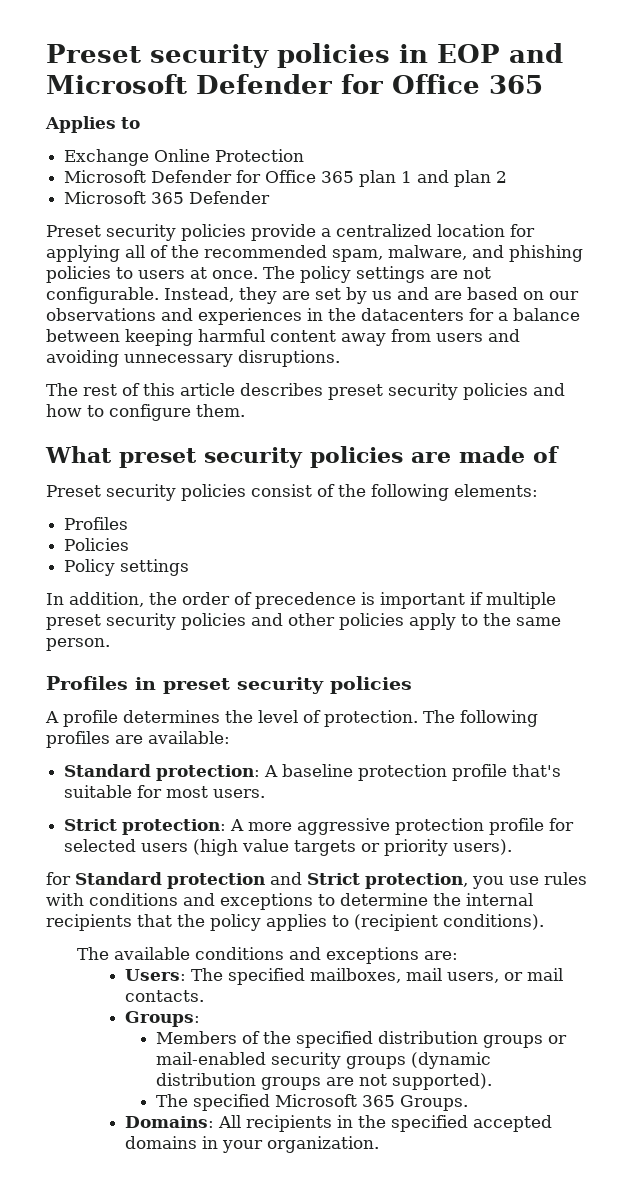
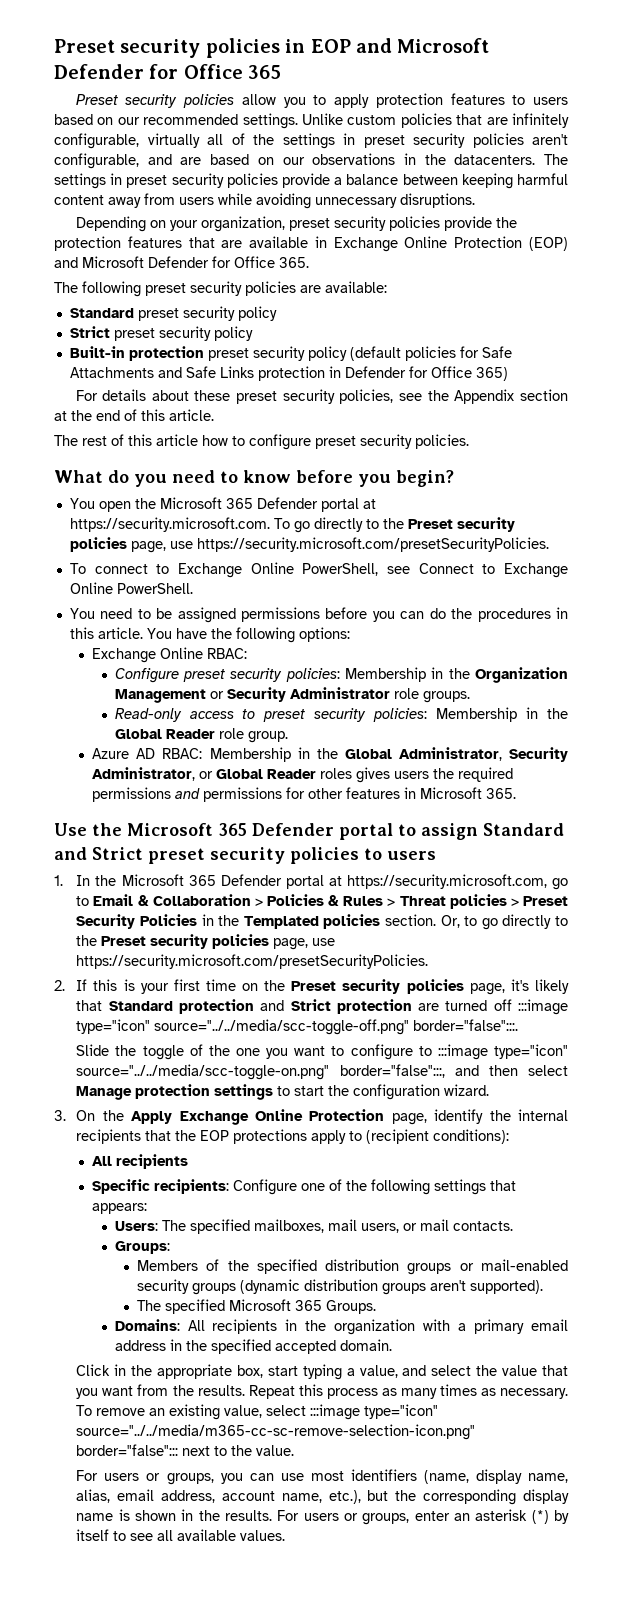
[45,116,140,133] [64,149,305,166] [64,170,508,187] [64,191,271,204] [46,224,535,241] [46,245,583,262] [46,266,491,283] [46,287,392,304] Applies to // Exchange Online Protection // Microsoft Defender for Office 365 plan 1 and plan 2 // Microsoft 365 Defender // Preset security policies provide a centralized location for applying all of the recommended spam, malware, and phishing policies to users at once. The policy settings are not configurable. Instead, they are set by us -> [75,93,568,108] [54,113,569,129] [54,133,568,149] [54,153,139,169] Preset security policies allow you to apply protection features to users based on our recommended settings. Unlike custom policies that are infinitely configurable, virtually all of the settings in preset security policies aren't configurable,
[161,308,494,325] and experiences in the datacenters for -> [403,153,568,165] [54,173,330,189] in the datacenters. The settings in preset security policies provide
[488,329,520,342] and -> [218,193,252,205] while
(340, 358) none -> [75,216,517,232] [54,236,568,252] [54,256,309,268] [54,281,387,297] [69,306,277,321] [69,326,253,341] [69,346,512,361] [69,366,508,381] [75,389,569,404] [54,409,214,421] // Depending on your organization, preset security policies provide the protection features that are available in Exchange Online Protection (EOP) and Microsoft Defender for Office 365. // The following preset security policies are available: // Standard preset security policy // Strict preset security policy // Built-in protection preset security policy (default policies for Safe Attachments and Safe Links protection in Defender for Office 365) // For details about these preset security policies, see the Appendix section at the end of this article.
[240,383,565,400] [46,404,245,421] [45,446,559,468] [46,484,538,501] [64,517,129,530] [64,538,130,551] [64,559,190,576] [46,592,556,609] [46,613,561,630] [46,638,110,651] [46,676,412,694] [45,710,538,727] [46,731,230,748] [64,764,562,781] [64,785,266,798] [64,818,575,835] [64,839,513,856] [46,872,587,889] [46,893,428,910] describes preset security policies and how to configure them. // What preset security policies are made of // Preset security policies consist of the following elements: // Profiles // Policies // Policy settings // In addition, the order of precedence is important if multiple preset security policies and other policies apply to the same person. // Profiles in preset security policies // A profile determines the level of protection. The following profiles are available: // Standard protection: A baseline protection profile that's suitable for most users. // Strict protection: A more aggressive protection profile for selected users (high value targets or priority users). // for Standard protection and Strict protection, you use rules with conditions and exceptions to determine -> [202,434,469,450] [54,470,454,487] [69,497,376,512] [69,517,515,533] [69,537,549,553] [69,562,568,578] [69,582,193,594] [69,607,569,623] [69,627,350,643] [92,647,248,663] [114,667,568,683] [114,687,470,703] [114,707,568,722] [114,728,288,743] [92,747,568,762] [92,767,514,783] [92,787,517,802] [54,823,564,840] [54,847,436,864] [54,874,568,890] [76,894,569,909] [76,914,568,930] [76,934,336,950] [76,954,429,969] [54,979,569,995] [76,999,568,1015] [76,1019,519,1035] [76,1044,569,1060] [76,1064,569,1080] [76,1084,490,1100] [54,1109,484,1125] how to configure preset security policies. // What do you need to know before you begin? // You open the Microsoft 365 Defender portal at https://security.microsoft.com. To go directly to the Preset security policies page, use https://security.microsoft.com/presetSecurityPolicies. // To connect to Exchange Online PowerShell, see Connect to Exchange Online PowerShell. // You need to be assigned permissions before you can do the procedures in this article. You have the following options: // Exchange Online RBAC: // Configure preset security policies: Membership in the Organization Management or Security Administrator role groups. // Read-only access to preset security policies: Membership in the Global Reader role group. // Azure AD RBAC: Membership in the Global Administrator, Security Administrator, or Global Reader roles gives users the required permissions and permissions for other features in Microsoft 365. // Use the Microsoft 365 Defender portal to assign Standard and Strict preset security policies to users // 1. In the Microsoft 365 Defender portal at https://security.microsoft.com, go to Email & Collaboration > Policies & Rules > Threat policies > Preset Security Policies in the Templated policies section. Or, to go directly to the Preset security policies page, use https://security.microsoft.com/presetSecurityPolicies. // 2. If this is your first time on the Preset security policies page, it's likely that Standard protection and Strict protection are turned off :::image type="icon" source="../../media/scc-toggle-off.png" border="false":::. // Slide the toggle of the one you want to configure to :::image type="icon" source="../../media/scc-toggle-on.png" border="false":::, and then select Manage protection settings to start the configuration wizard. // 3. On the Apply Exchange Online Protection page, identify
[210,914,544,931] [76,947,458,964] policy applies to (recipient conditions). // The available conditions and exceptions are: -> [200,1129,510,1144] [92,1154,189,1169] [92,1179,517,1195] [92,1203,148,1214] EOP protections apply to (recipient conditions): // All recipients // Specific recipients: Configure one of the following settings that appears:
[325,1074,387,1086] are not -> [429,1280,466,1291] aren't
[391,1115,553,1132] [125,1136,380,1153] specified accepted domains in your organization. -> [334,1319,569,1335] [114,1339,392,1354] [76,1364,569,1380] [76,1384,568,1399] [76,1404,439,1420] [76,1424,476,1440] [76,1444,295,1456] [76,1469,568,1485] [76,1489,569,1505] [76,1509,569,1525] [76,1529,286,1541] organization with a primary email address in the specified accepted domain. // Click in the appropriate box, start typing a value, and select the value that you want from the results. Repeat this process as many times as necessary. To remove an existing value, select :::image type="icon" source="../../media/m365-cc-sc-remove-selection-icon.png" border="false"::: next to the value. // For users or groups, you can use most identifiers (name, display name, alias, email address, account name, etc.), but the corresponding display name is shown in the results. For users or groups, enter an asterisk (*) by itself to see all available values.

